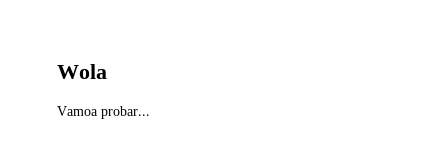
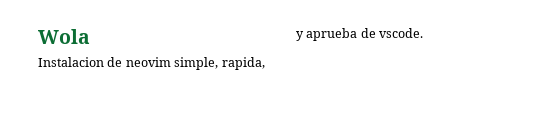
[57,106,150,119] Vamoa probar... -> [38,57,265,70] [296,28,424,41] Instalacion de neovim simple, rapida, y aprueba de vscode.

